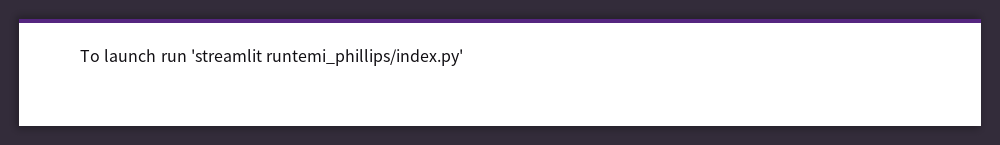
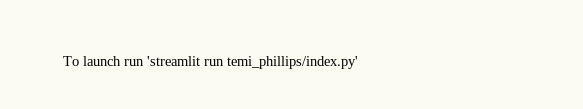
[266,49,464,66] runtemi_phillips/index.py' -> [204,56,358,69] run temi_phillips/index.py'

